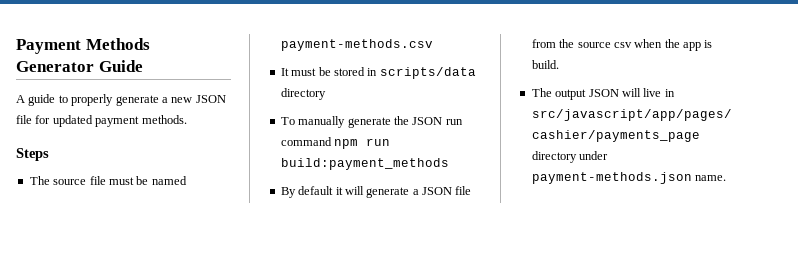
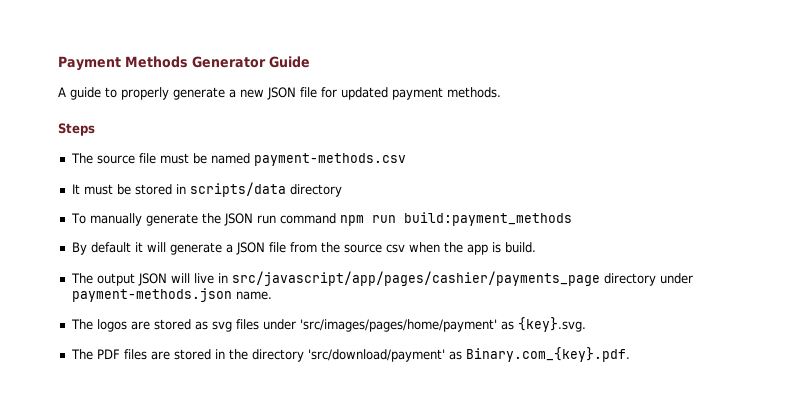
(727, 178) none -> [70,317,586,332] [70,347,630,362] // The logos are stored as svg files under 'src/images/pages/home/payment' as {key}.svg. // The PDF files are stored in the directory 'src/download/payment' as Binary.com_{key}.pdf.

